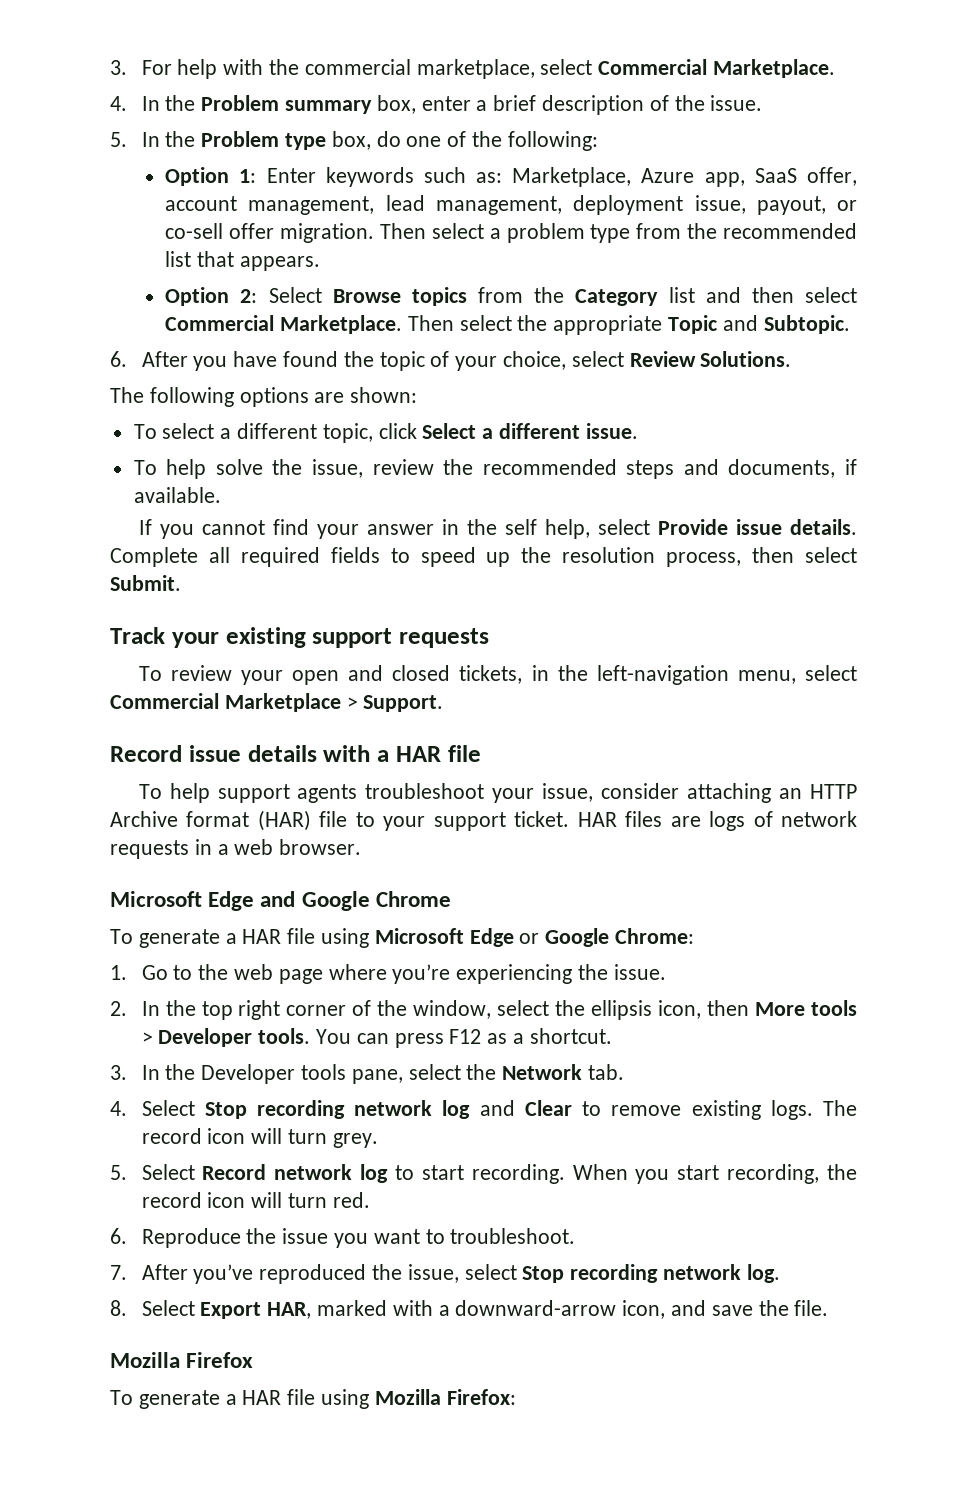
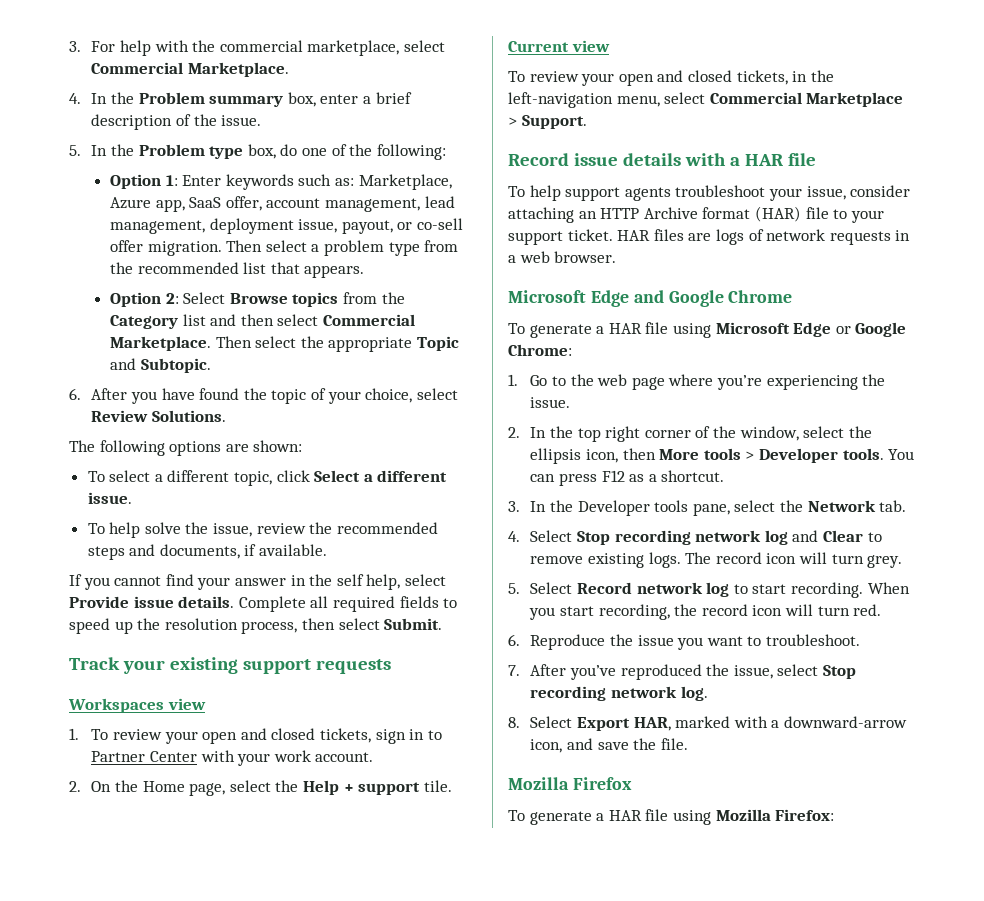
(489, 638) none -> [68,698,206,713] [69,728,442,744] [91,750,374,766] [69,780,452,796] [508,40,610,52] // Workspaces view // 1. To review your open and closed tickets, sign in to Partner Center with your work account. // 2. On the Home page, select the Help + support tile. // Current view

